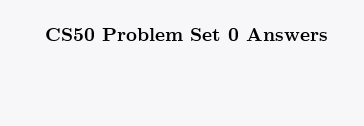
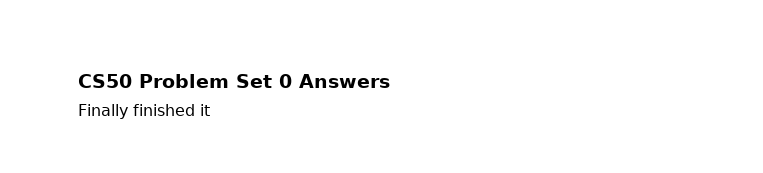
(328, 34) none -> [78,104,210,119] // Finally finished it

